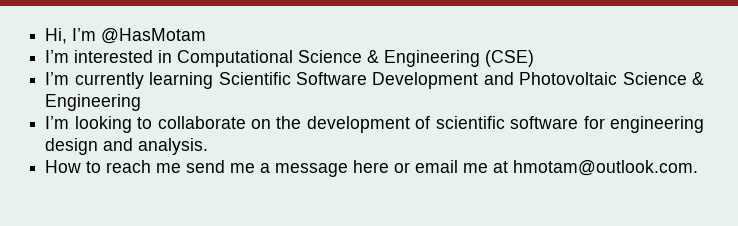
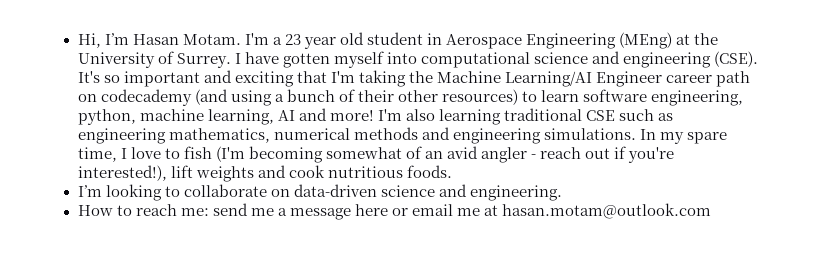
[101,28,207,44] [45,50,535,67] [45,72,704,89] [45,94,142,111] @HasMotam // I’m interested in Computational Science & Engineering (CSE) // I’m currently learning Scientific Software Development and Photovoltaic Science & Engineering -> [132,32,719,49] [77,51,759,68] [77,70,751,87] [77,89,744,106] [77,108,674,125] [77,127,727,144] [77,146,675,163] [77,165,452,182] Hasan Motam. I'm a 23 year old student in Aerospace Engineering (MEng) at the University of Surrey. I have gotten myself into computational science and engineering (CSE). It's so important and exciting that I'm taking the Machine Learning/AI Engineer career path on codecademy (and using a bunch of their other resources) to learn software engineering, python, machine learning, AI and more! I'm also learning traditional CSE such as engineering mathematics, numerical methods and engineering simulations. In my spare time, I love to fish (I'm becoming somewhat of an avid angler - reach out if you're interested!), lift weights and cook nutritious foods.
[276,116,704,133] [45,138,209,155] the development of scientific software for engineering design and analysis. -> [293,184,562,201] data-driven science and engineering.
[156,163,182,173] me -> [180,208,209,216] me:
[513,160,699,176] hmotam@outlook.com. -> [502,203,712,219] hasan.motam@outlook.com

